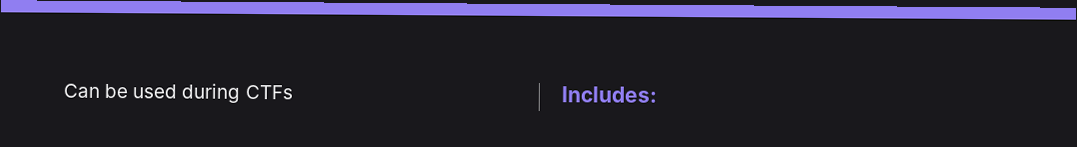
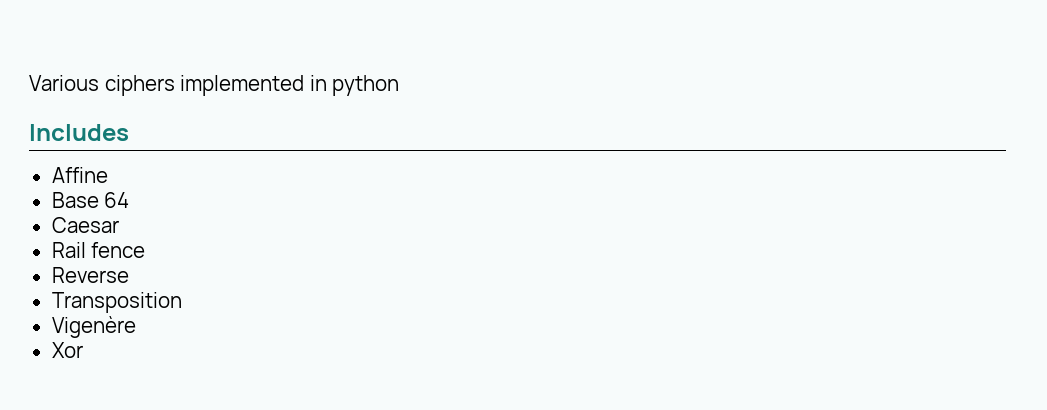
[63,83,293,103] [561,86,657,103] Can be used during CTFs // Includes: -> [29,75,400,96] [29,124,129,141] [51,167,108,183] [51,192,130,208] [51,217,119,233] [51,242,146,258] [51,267,129,283] [51,292,182,313] [51,316,136,338] [51,342,83,358] Various ciphers implemented in python // Includes // Affine // Base 64 // Caesar // Rail fence // Reverse // Transposition // Vigenère // Xor

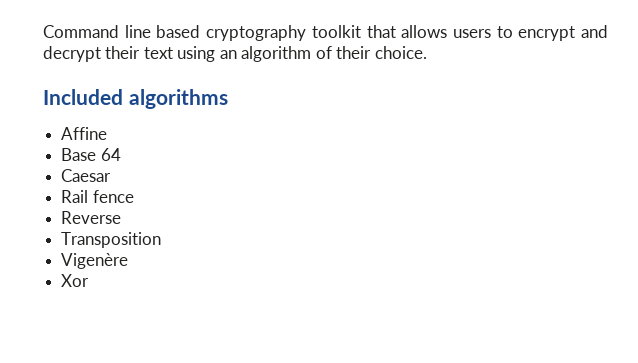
[29,75,400,96] [29,124,129,141] Various ciphers implemented in python // Includes -> [43,25,608,41] [43,46,427,62] [43,89,228,109] Command line based cryptography toolkit that allows users to encrypt and decrypt their text using an algorithm of their choice. // Included algorithms

